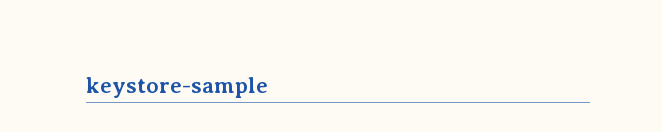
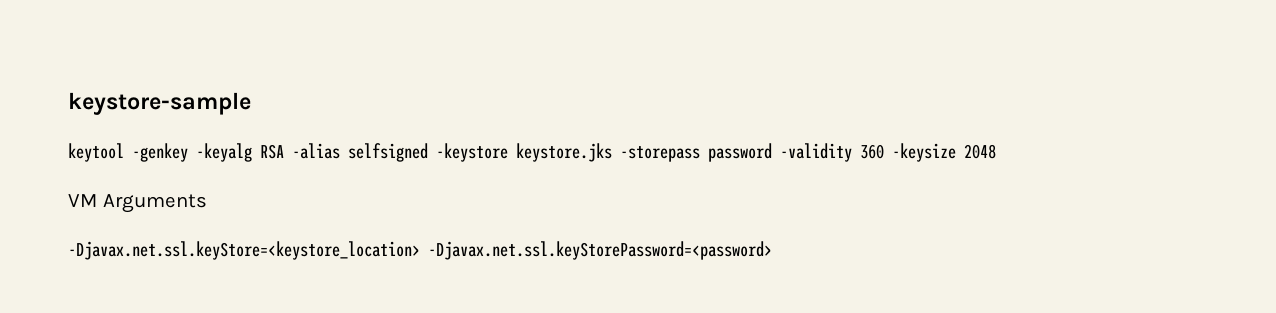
(268, 87) none -> [68,143,996,162] [68,194,207,213] [68,241,772,260] // keytool -genkey -keyalg RSA -alias selfsigned -keystore keystore.jks -storepass password -validity 360 -keysize 2048 // VM Arguments // -Djavax.net.ssl.keyStore=<keystore_location> -Djavax.net.ssl.keyStorePassword=<password>

